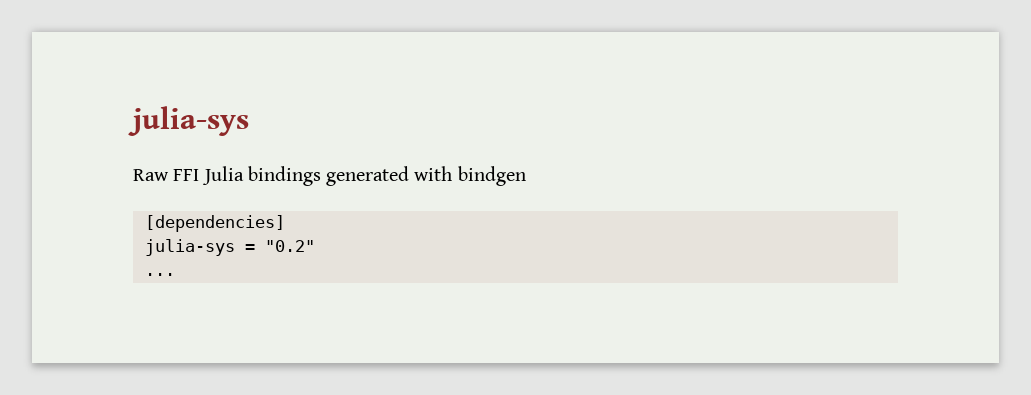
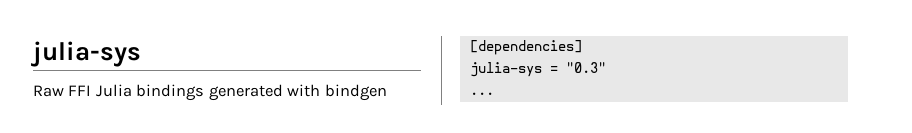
[264,240,315,252] "0.2" -> [565,62,606,73] "0.3"

